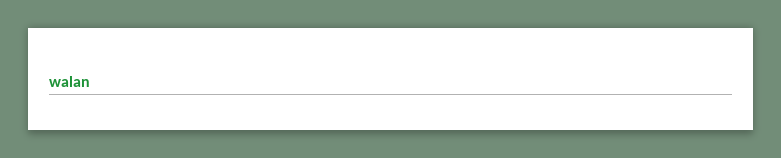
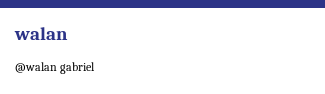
(90, 81) none -> [15,62,96,74] // @walan gabriel

